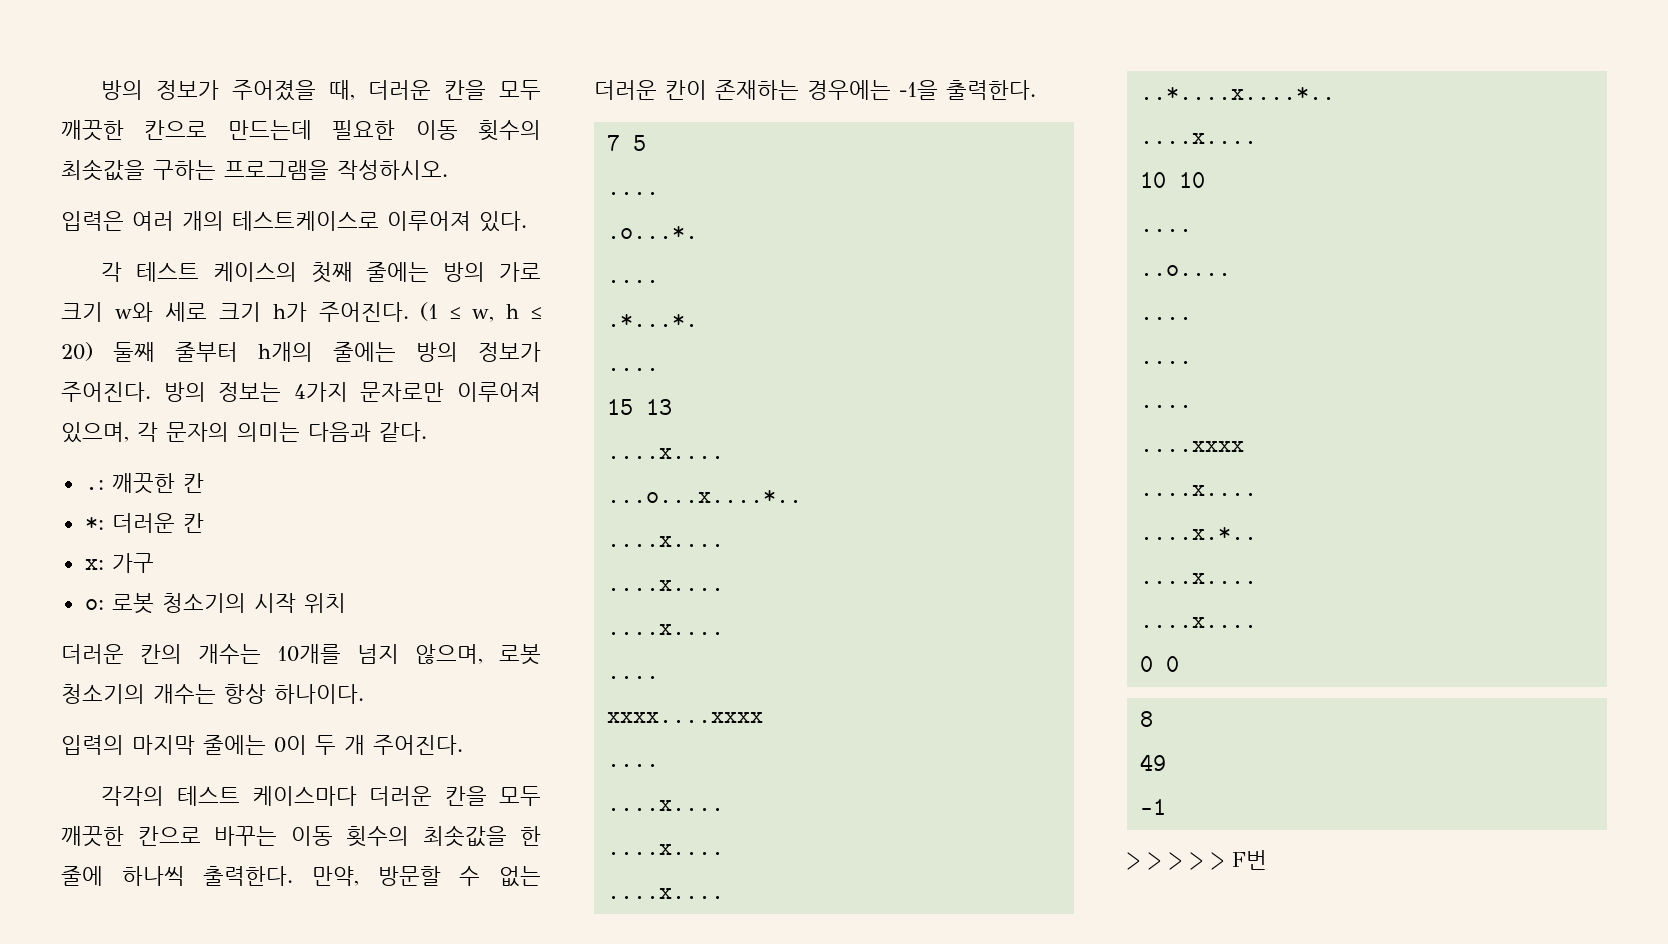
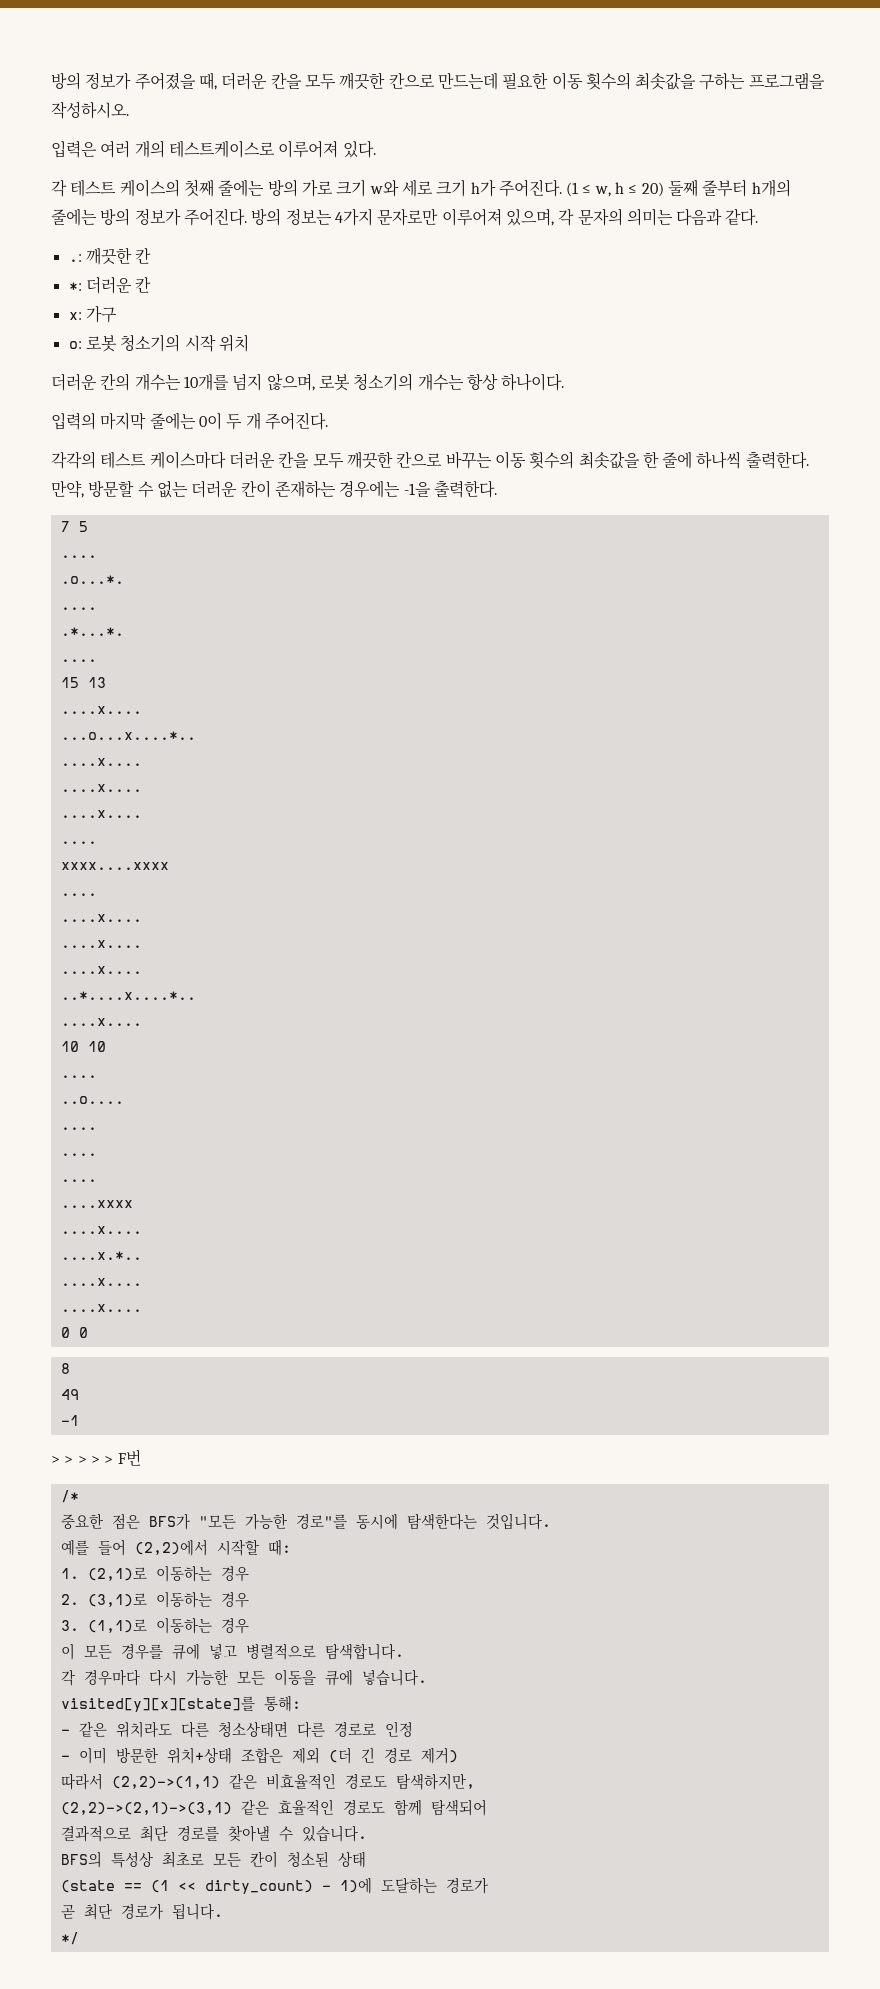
(1267, 860) none -> [60,1490,79,1503] [60,1513,551,1530] [60,1539,291,1556] [60,1565,249,1582] [60,1591,249,1608] [60,1617,249,1634] [60,1643,404,1660] [60,1669,427,1686] [60,1695,301,1712] [60,1721,413,1738] [60,1747,458,1764] [60,1773,475,1790] [60,1799,487,1816] [60,1825,367,1842] [60,1851,366,1868] [60,1877,488,1894] [60,1903,223,1920] [60,1932,79,1945] // /* // 중요한 점은 BFS가 "모든 가능한 경로"를 동시에 탐색한다는 것입니다. // 예를 들어 (2,2)에서 시작할 때: // 1. (2,1)로 이동하는 경우 // 2. (3,1)로 이동하는 경우 // 3. (1,1)로 이동하는 경우 // 이 모든 경우를 큐에 넣고 병렬적으로 탐색합니다. // 각 경우마다 다시 가능한 모든 이동을 큐에 넣습니다. // visited[y][x][state]를 통해: // - 같은 위치라도 다른 청소상태면 다른 경로로 인정 // - 이미 방문한 위치+상태 조합은 제외 (더 긴 경로 제거) // 따라서 (2,2)->(1,1) 같은 비효율적인 경로도 탐색하지만, // (2,2)->(2,1)->(3,1) 같은 효율적인 경로도 함께 탐색되어 // 결과적으로 최단 경로를 찾아낼 수 있습니다. // BFS의 특성상 최초로 모든 칸이 청소된 상태 // (state == (1 << dirty_count) - 1)에 도달하는 경로가 // 곧 최단 경로가 됩니다. // */

